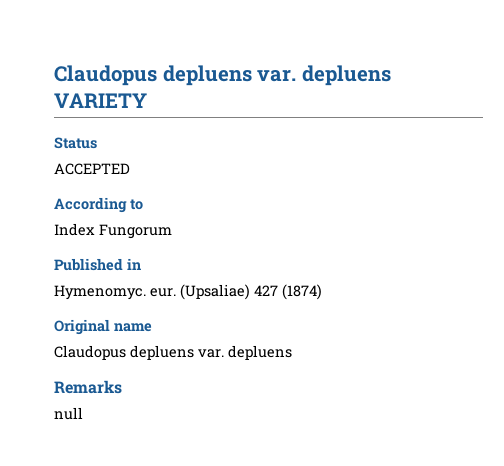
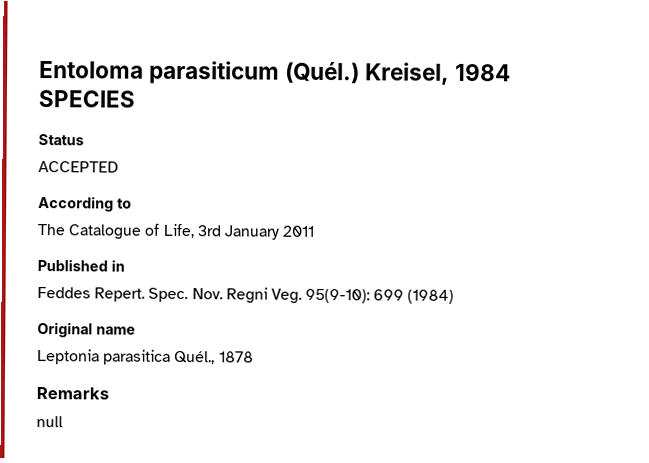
[54,65,391,86] [54,93,147,108] [54,137,97,149] [54,163,130,175] [54,197,143,213] [54,223,172,239] [54,258,141,271] [54,284,322,300] [54,319,152,335] [54,345,292,360] Claudopus depluens var. depluens VARIETY // Status // ACCEPTED // According to // Index Fungorum // Published in // Hymenomyc. eur. (Upsaliae) 427 (1874) // Original name // Claudopus depluens var. depluens -> [39,60,512,85] [38,90,135,108] [38,134,84,146] [38,161,119,173] [38,196,132,212] [37,223,316,240] [37,258,125,272] [37,286,455,304] [37,321,136,338] [37,348,254,365] Entoloma parasiticum (Quél.) Kreisel, 1984 SPECIES // Status // ACCEPTED // According to // The Catalogue of Life, 3rd January 2011 // Published in // Feddes Repert. Spec. Nov. Regni Veg. 95(9-10): 699 (1984) // Original name // Leptonia parasitica Quél., 1878

